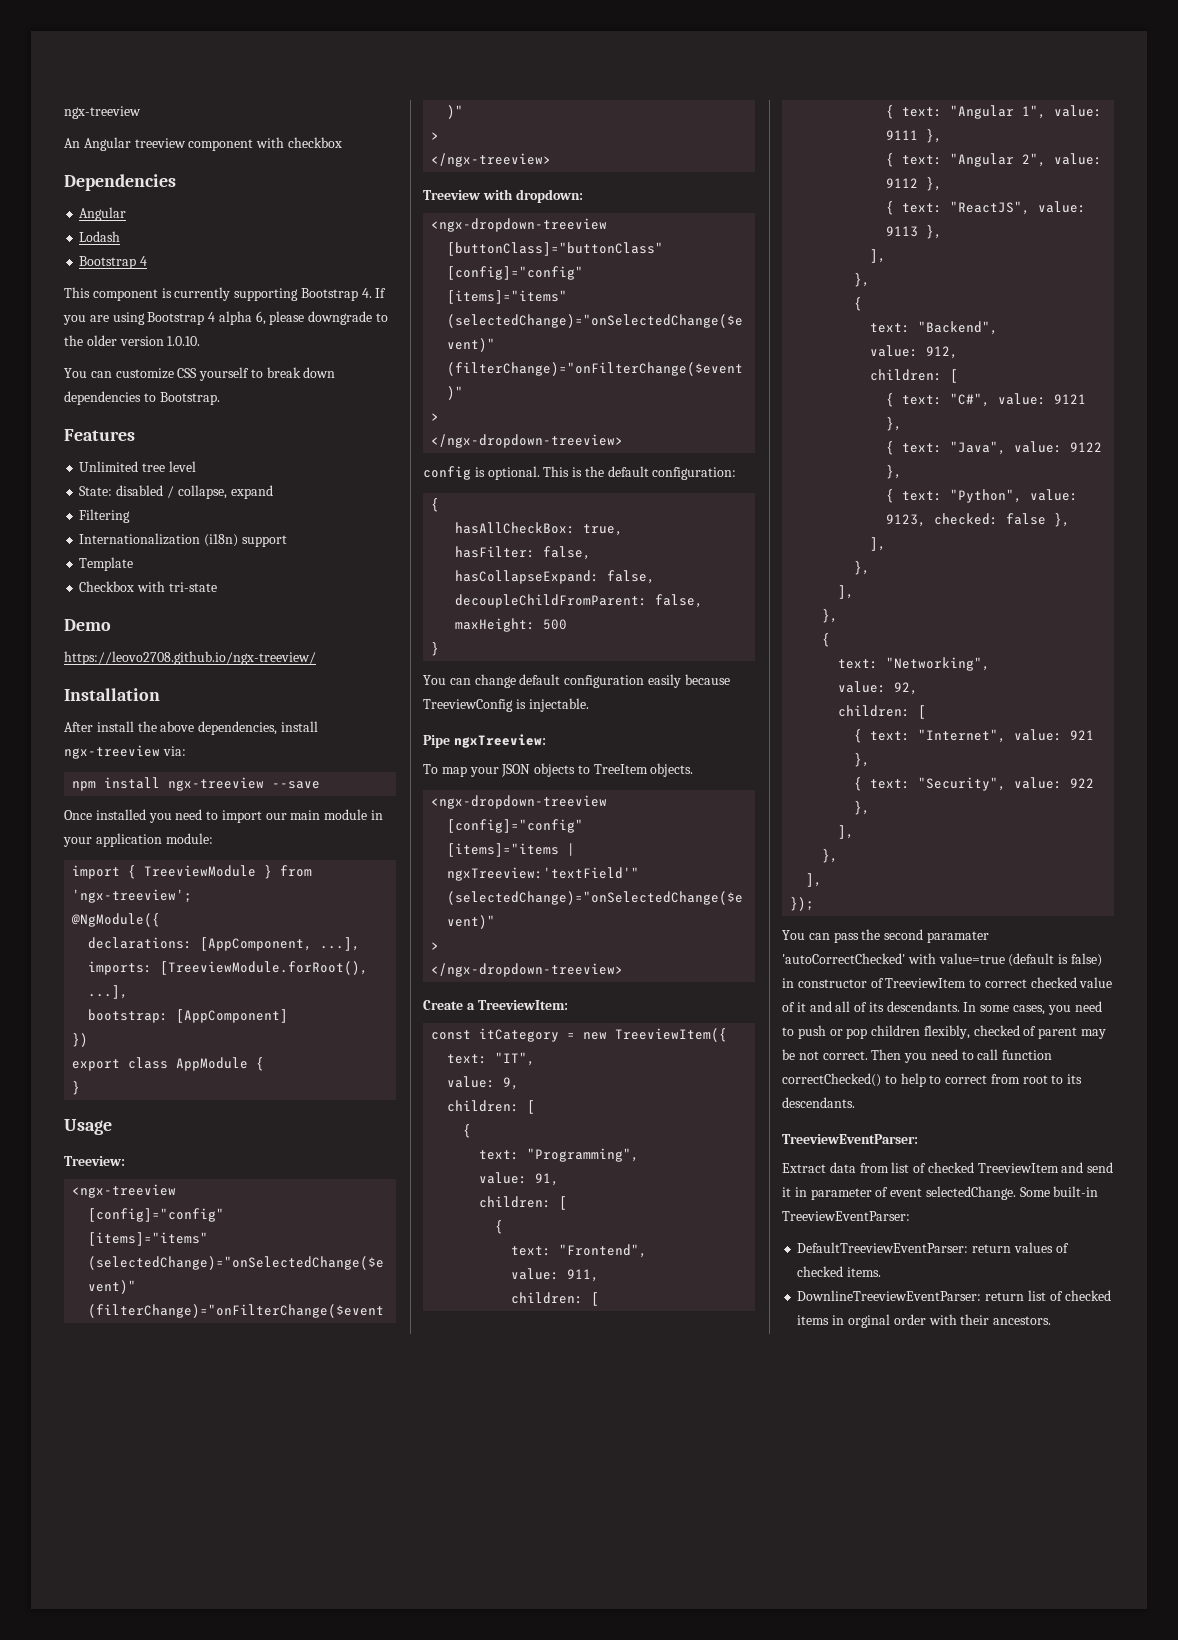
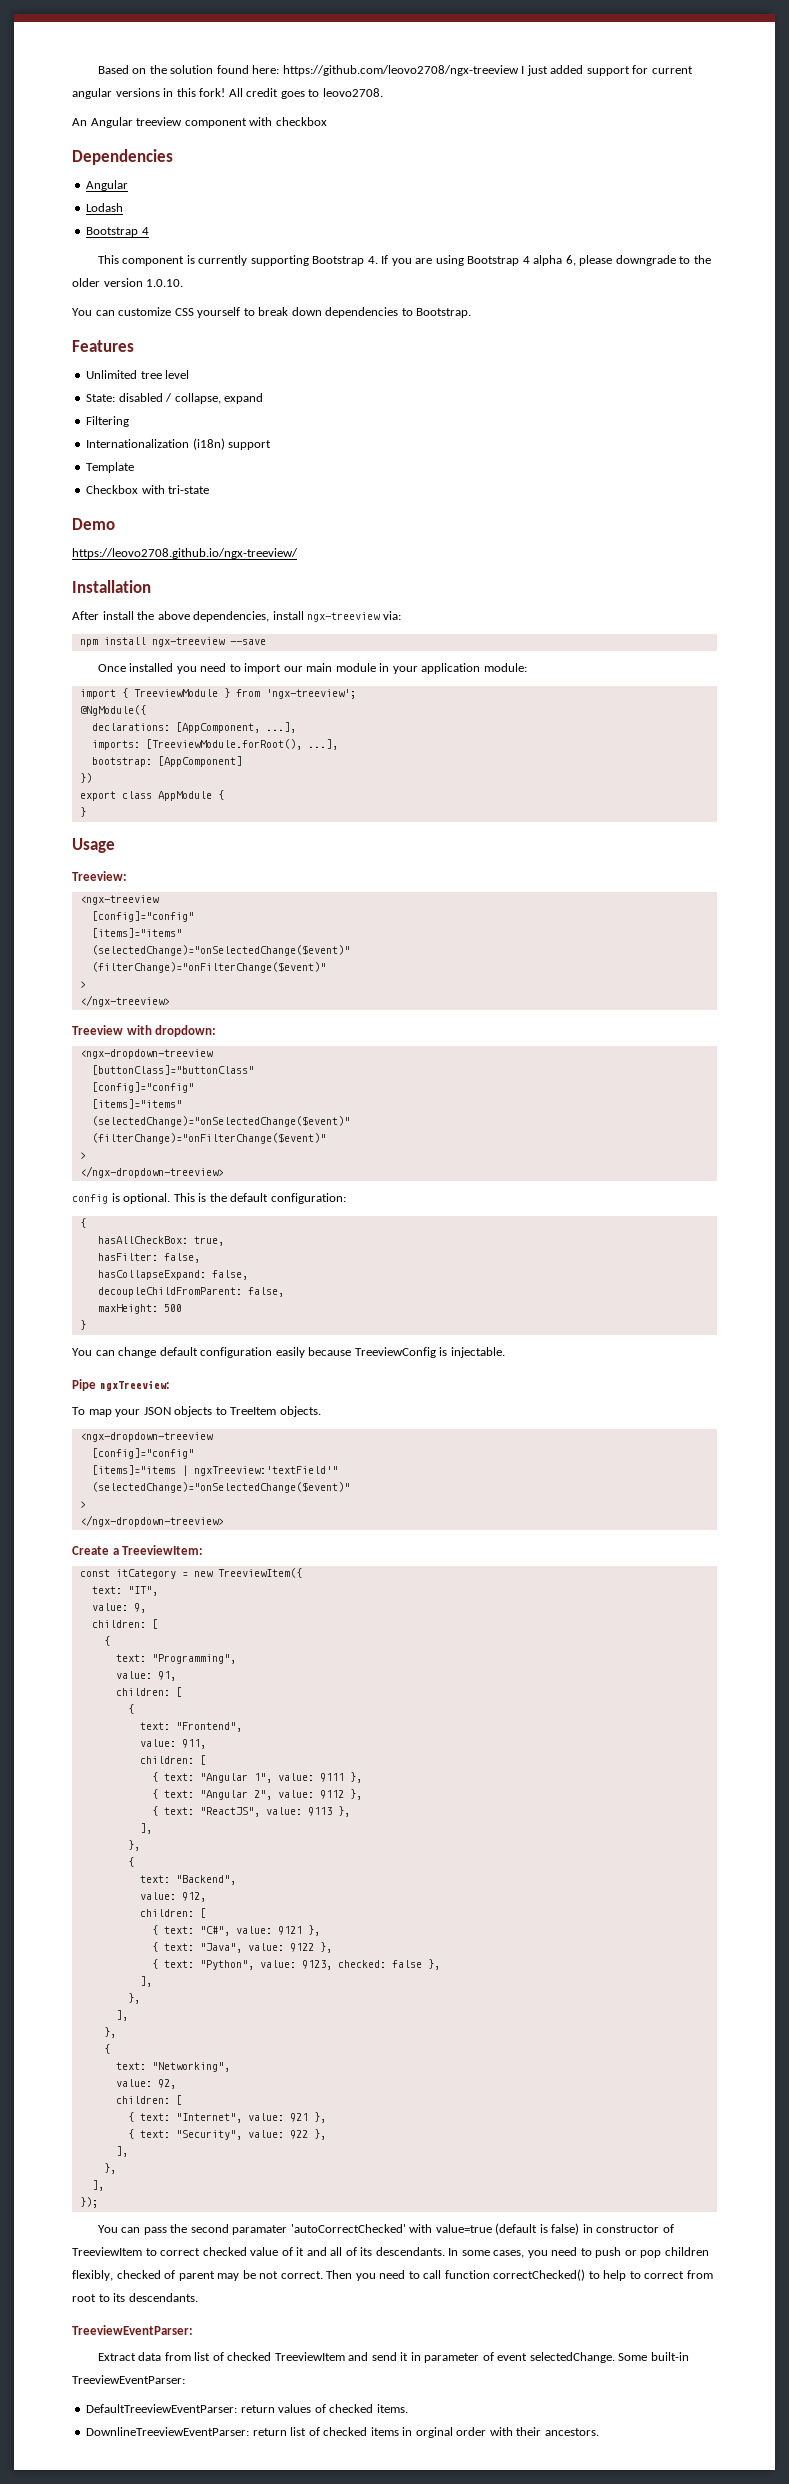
[64,106,141,119] ngx-treeview -> [97,65,693,76] [72,88,383,99] Based on the solution found here: https://github.com/leovo2708/ngx-treeview I just added support for current angular versions in this fork! All credit goes to leovo2708.

